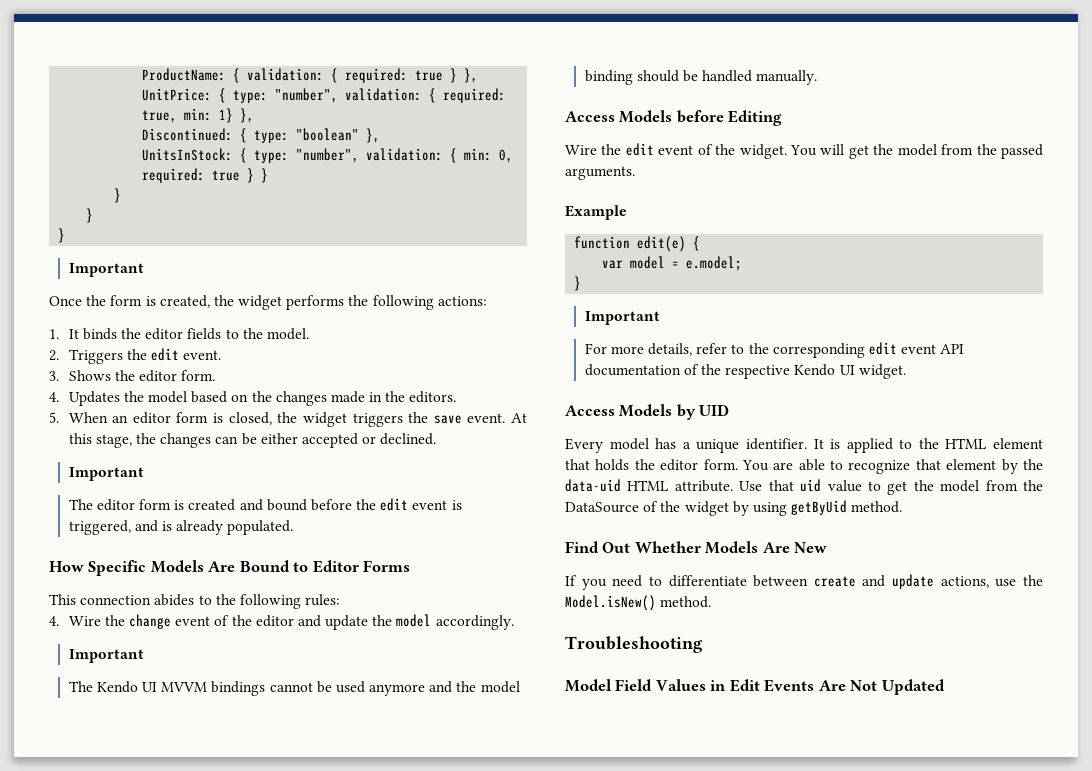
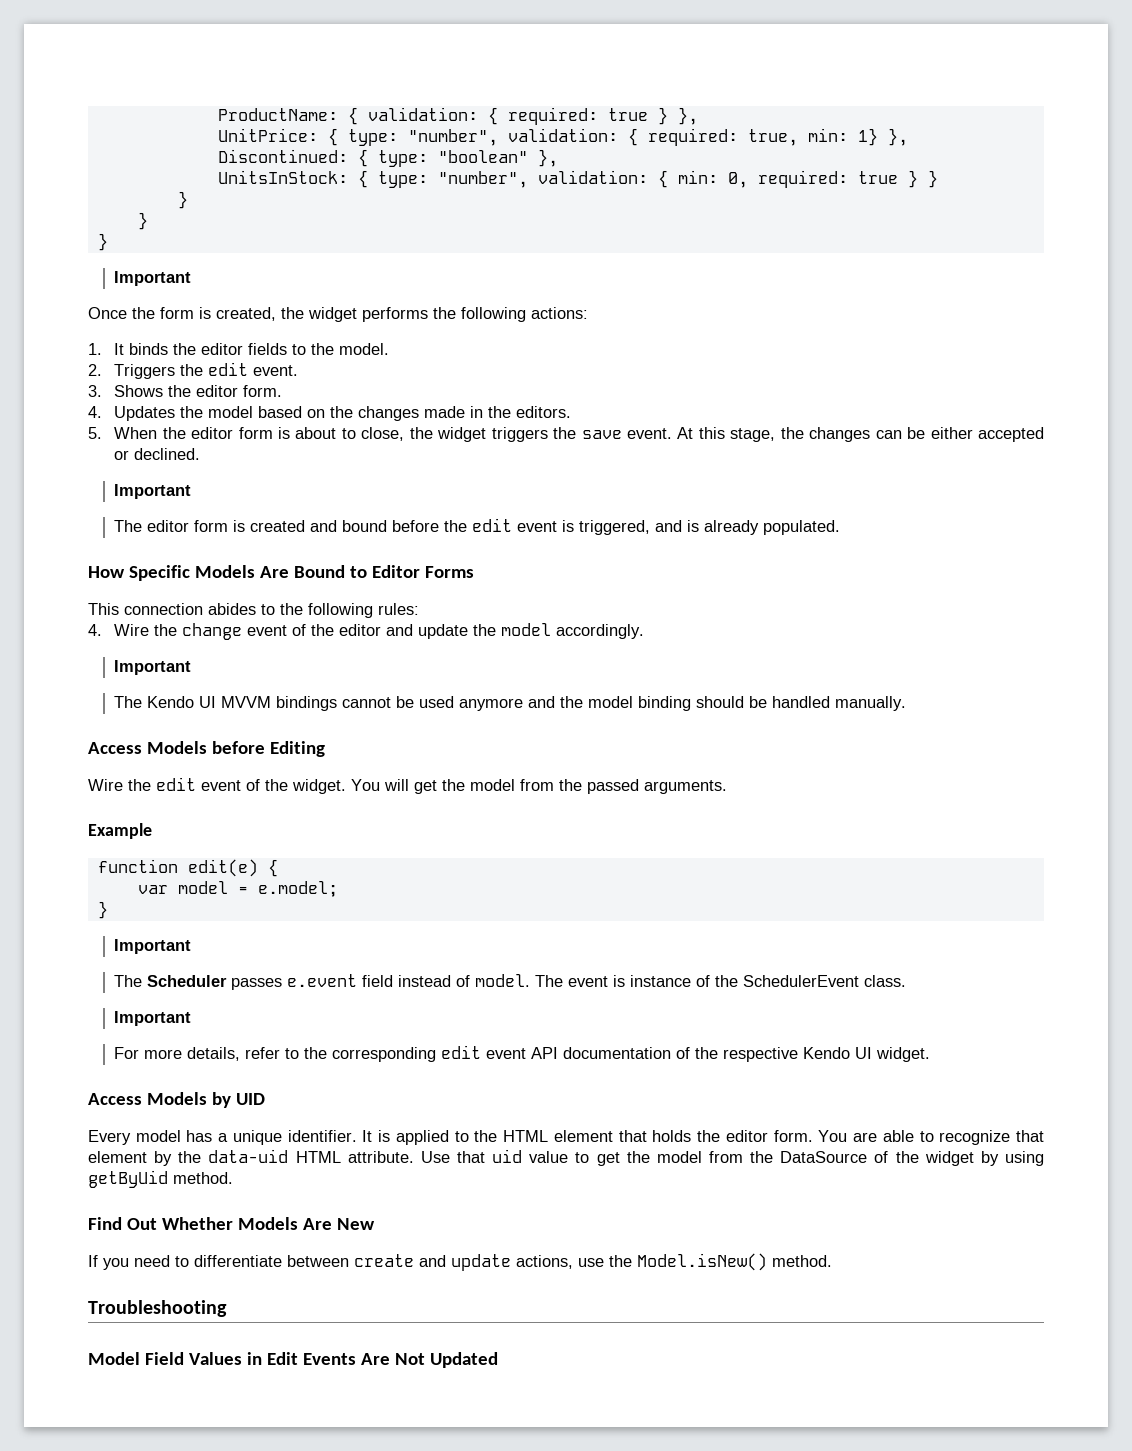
[112,412,272,425] an editor form is closed, -> [162,427,405,441] the editor form is about to close,
(660, 318) none -> [114,974,907,990] [114,1011,192,1026] // The Scheduler passes e.event field instead of model. The event is instance of the SchedulerEvent class. // Important

